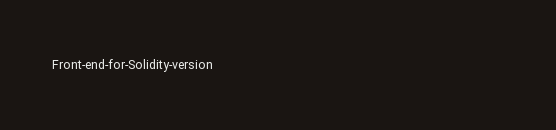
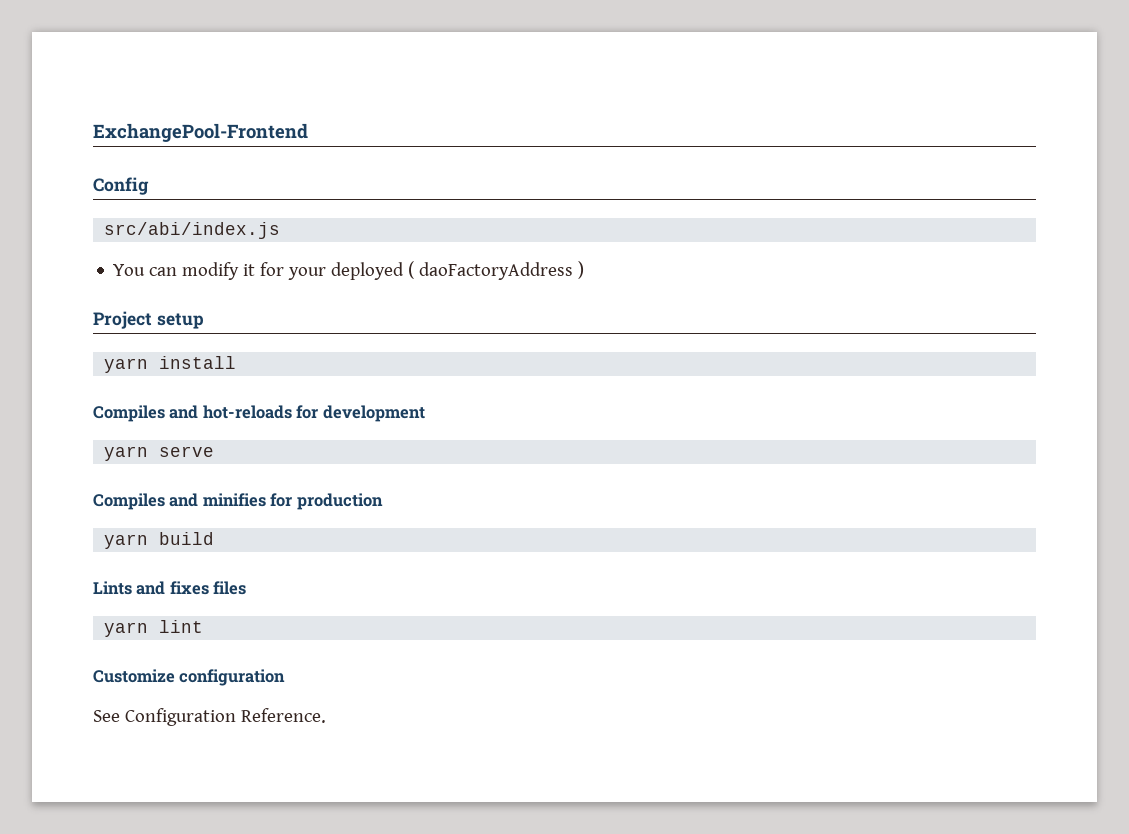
[52,59,213,72] Front-end-for-Solidity-version -> [93,123,308,142] [93,177,149,195] [104,222,281,239] [113,261,585,280] [93,311,204,329] [104,356,237,373] [93,405,425,422] [104,446,215,461] [93,493,383,510] [104,532,215,549] [93,581,247,595] [104,620,204,637] [93,669,286,686] [93,708,326,726] ExchangePool-Frontend // Config // src/abi/index.js // You can modify it for your deployed ( daoFactoryAddress ) // Project setup // yarn install // Compiles and hot-reloads for development // yarn serve // Compiles and minifies for production // yarn build // Lints and fixes files // yarn lint // Customize configuration // See Configuration Reference.

